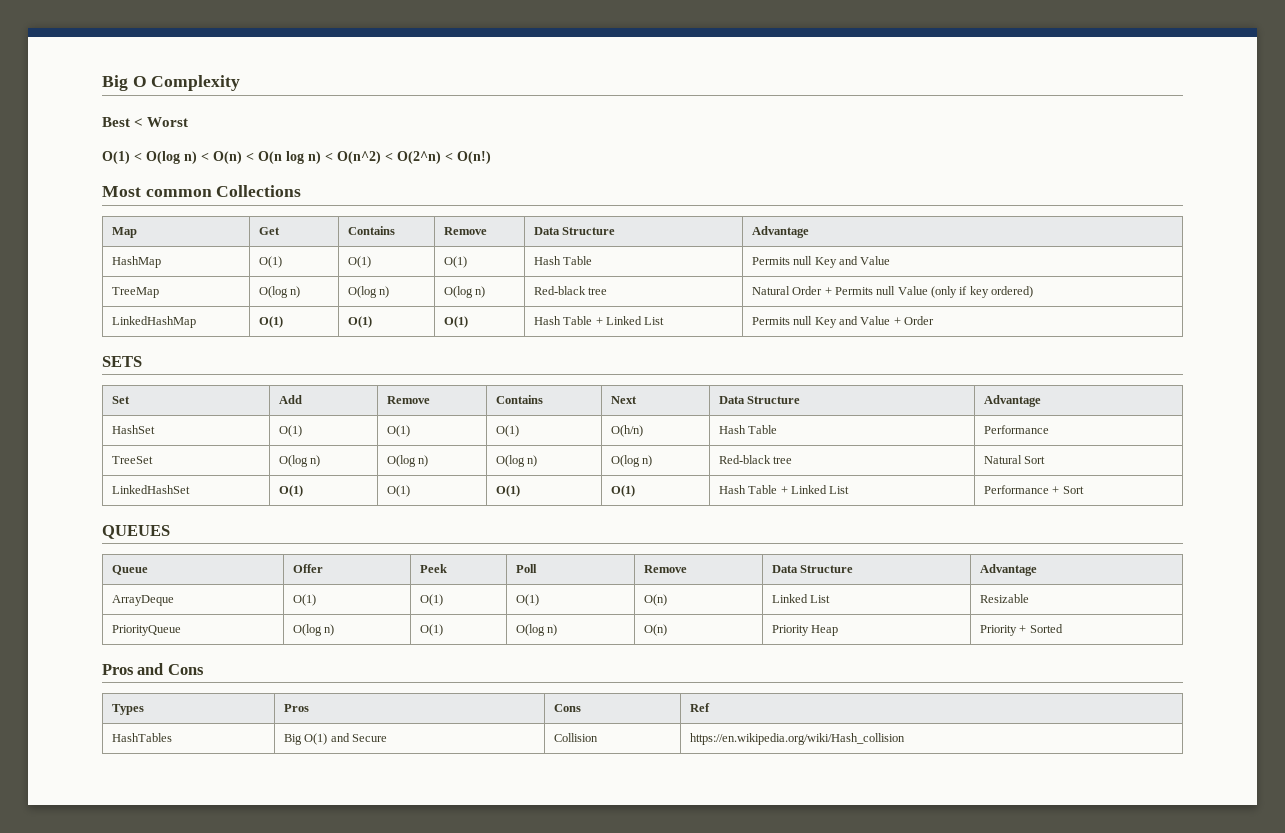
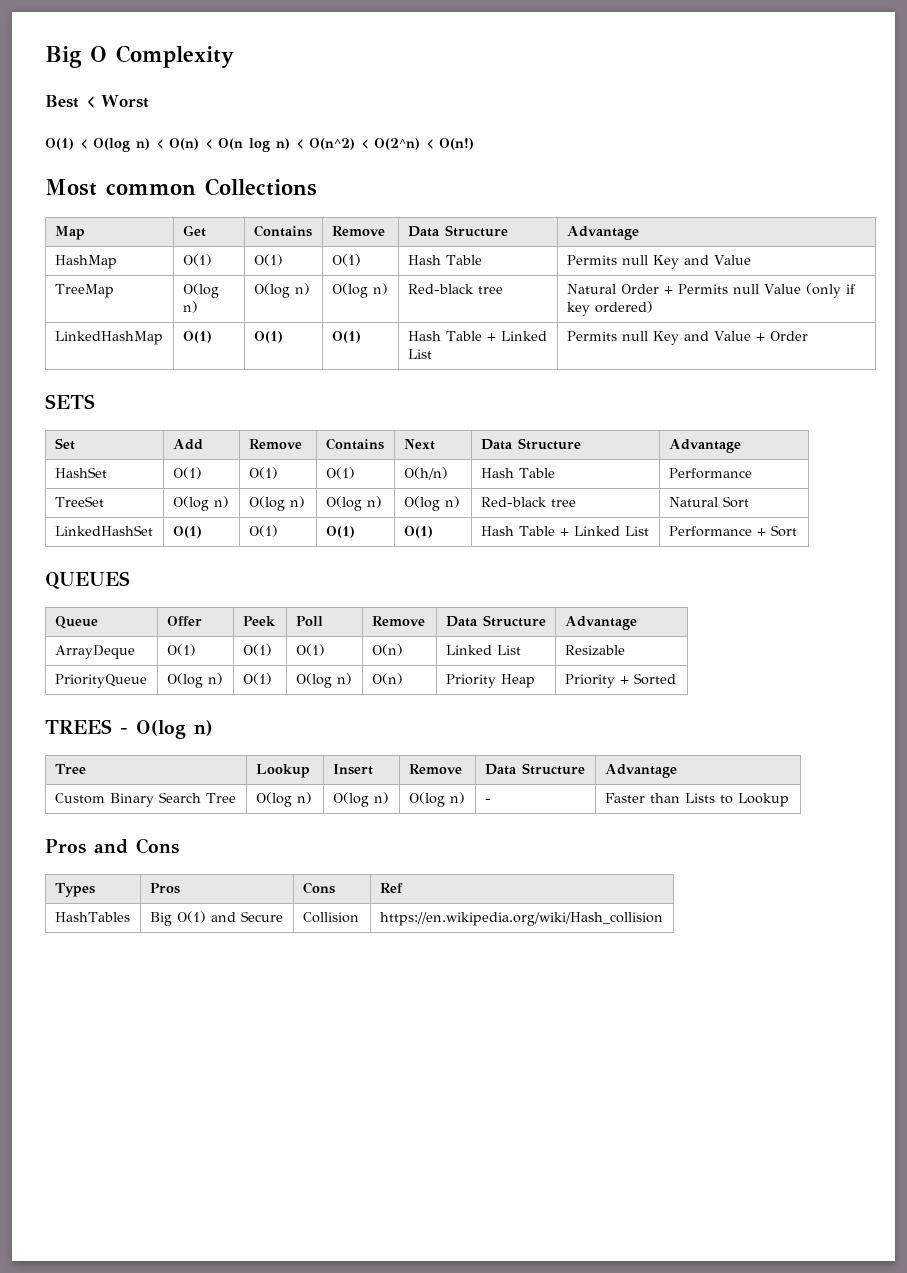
(1063, 628) none -> [45,719,213,739] [54,764,86,774] [255,764,310,778] [332,764,373,775] [408,764,462,774] [484,763,585,775] [604,764,677,778] [54,792,236,807] [255,792,312,807] [332,792,389,807] [408,792,465,807] [484,799,491,803] [604,793,789,807] // TREES - O(log n) // Tree | Lookup | Insert | Remove | Data Structure | Advantage // Custom Binary Search Tree | O(log n) | O(log n) | O(log n) | - | Faster than Lists to Lookup

